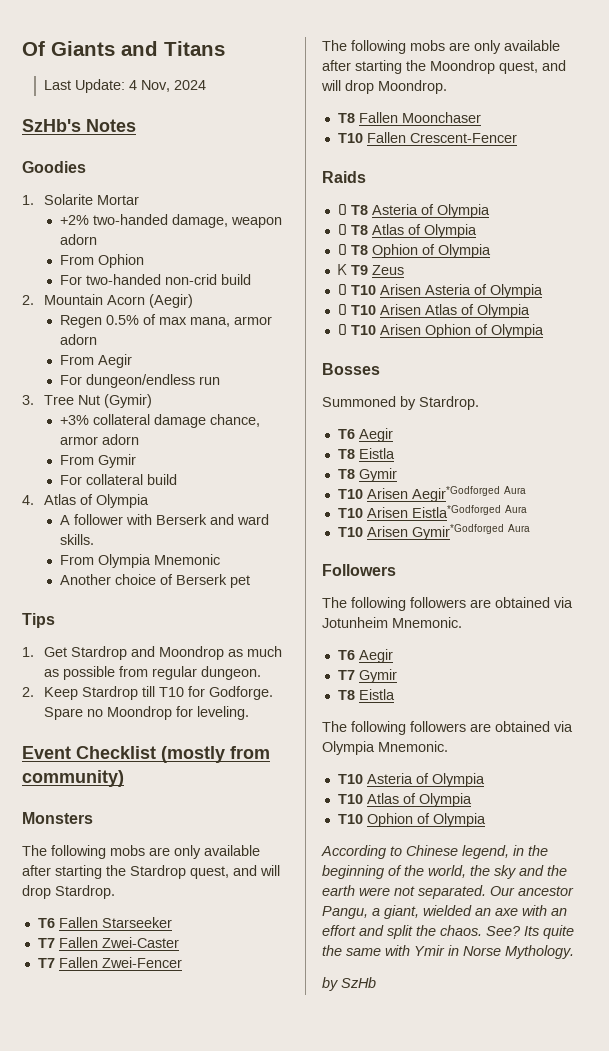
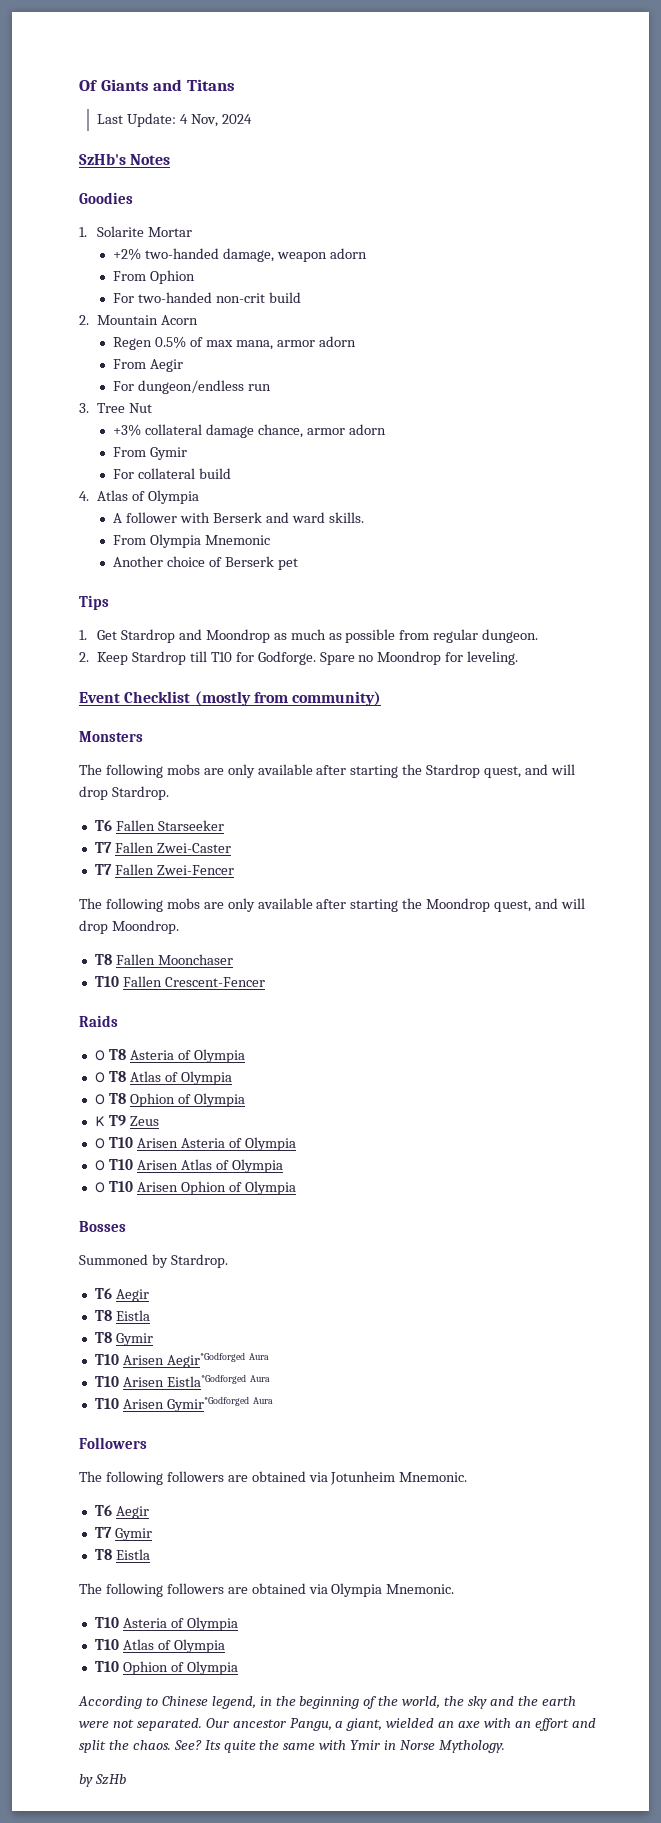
[165,274,218,285] non-crid -> [215,293,265,303] non-crit
[149,294,194,308] (Aegir) -> (198, 320) none
[104,394,153,408] (Gymir) -> (152, 408) none

